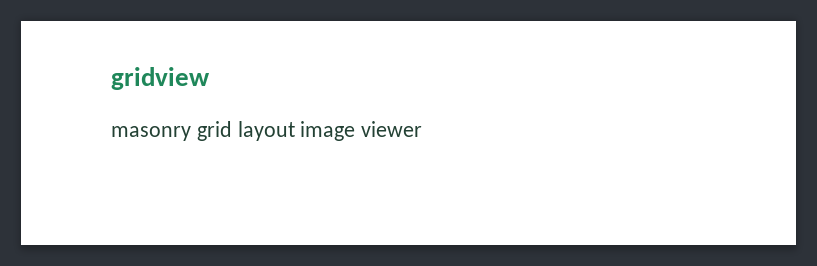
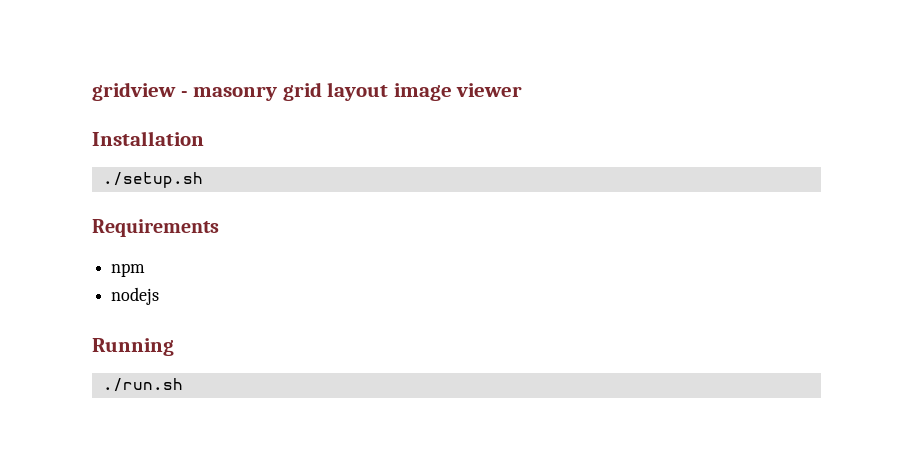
(210, 78) // -> [180,91,188,97] -
(423, 129) none -> [92,131,204,146] [102,172,203,188] [92,219,219,237] [111,263,146,277] [111,287,160,305] [92,338,174,356] [102,378,183,392] // Installation // ./setup.sh // Requirements // npm // nodejs // Running // ./run.sh

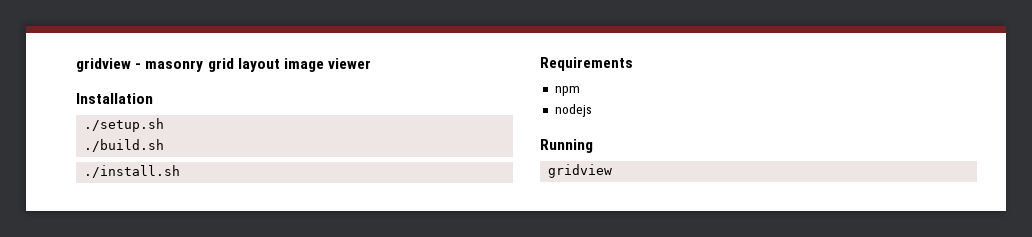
(203, 180) none -> [84,139,165,152] [84,165,181,178] // ./build.sh // ./install.sh
[102,378,183,392] ./run.sh -> [548,164,613,178] gridview

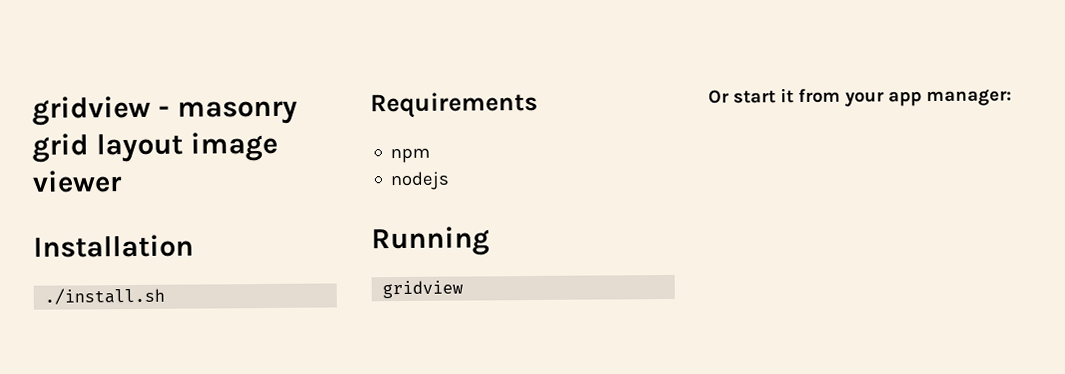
[84,118,165,132] [84,139,165,152] // ./setup.sh // ./build.sh -> (194, 246) none
(613, 171) none -> [708,88,1012,107] // Or start it from your app manager:

